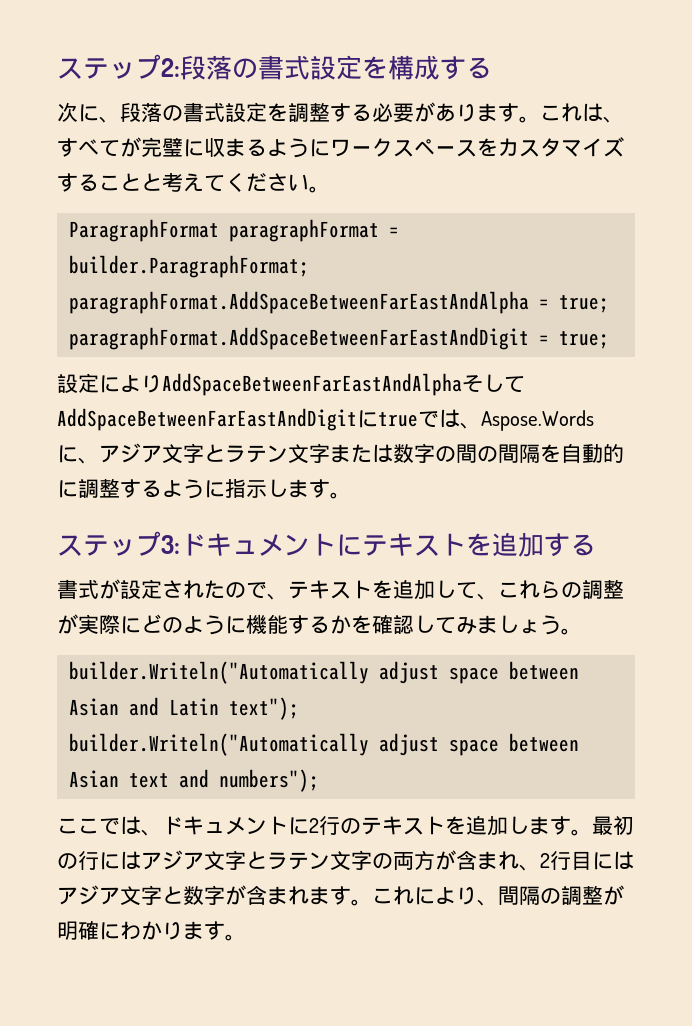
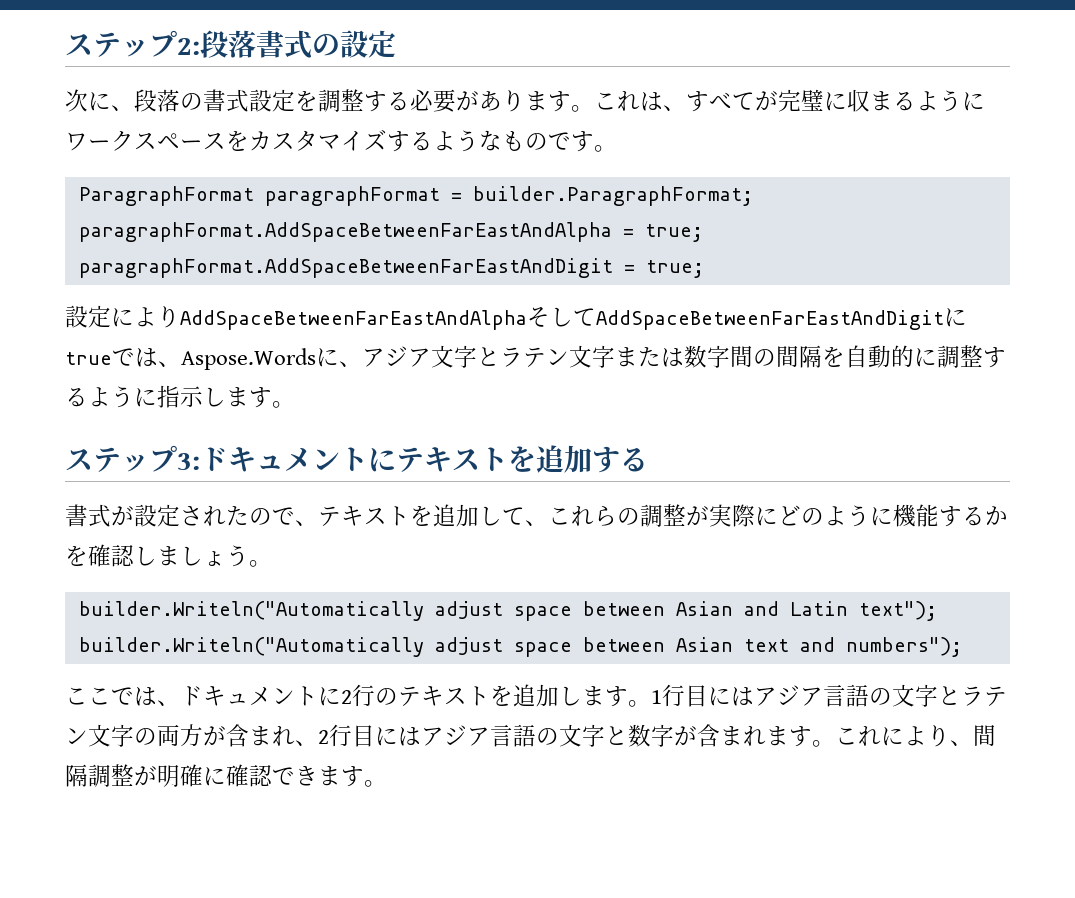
[232,55,492,80] の書式設定を構成する -> [256,30,396,59] 書式の設定
[99,173,309,192] ことと考えてください -> [433,130,594,152] ようなものです
[435,446,456,462] の -> (730, 356) none
[435,617,477,634] てみ -> (157, 556) none
[592,816,634,835] [57,850,204,870] 最初の行にはアジア -> [651,684,892,707] 1行目にはアジア言語の
(120, 896) none -> [490,724,559,747] 言語の
[540,888,561,904] の -> (88, 775) none
[120,921,183,940] わかり -> [226,764,318,787] 確認でき

